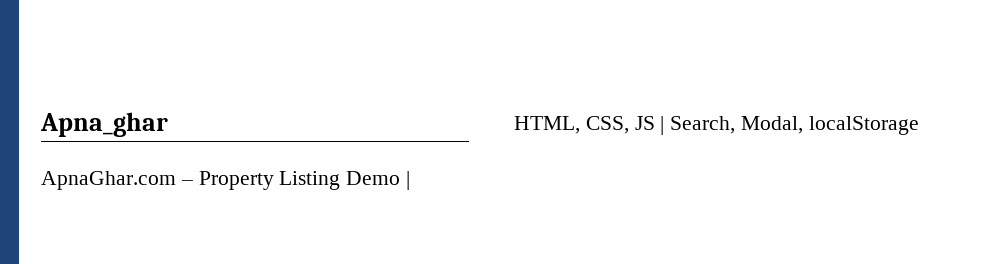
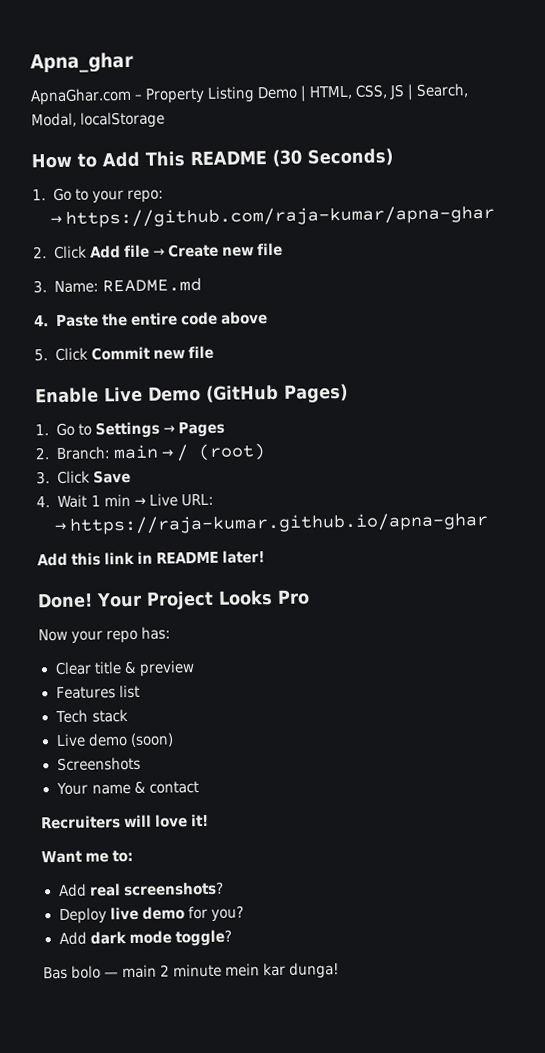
(919, 125) none -> [31,148,393,169] [32,187,164,204] [50,204,496,228] [33,242,283,260] [33,277,202,294] [34,311,268,328] [34,345,214,362] [35,383,348,404] [35,421,225,439] [35,443,266,462] [36,469,131,485] [36,493,214,509] [54,511,490,535] [37,550,266,567] [37,589,310,610] [38,626,172,644] [54,660,195,677] [55,684,140,700] [54,709,128,724] [55,732,174,748] [56,756,141,772] [55,780,199,796] [41,813,210,830] [41,849,134,864] [57,881,224,898] [58,905,244,925] [58,929,232,947] [43,962,340,980] // How to Add This README (30 Seconds) // 1. Go to your repo: // → https://github.com/raja-kumar/apna-ghar // 2. Click Add file → Create new file // 3. Name: README.md // 4. Paste the entire code above // 5. Click Commit new file // Enable Live Demo (GitHub Pages) // 1. Go to Settings → Pages // 2. Branch: main → / (root) // 3. Click Save // 4. Wait 1 min → Live URL: // → https://raja-kumar.github.io/apna-ghar // Add this link in README later! // Done! Your Project Looks Pro // Now your repo has: // Clear title & preview // Features list // Tech stack // Live demo (soon) // Screenshots // Your name & contact // Recruiters will love it! // Want me to: // Add real screenshots? // Deploy live demo for you? // Add dark mode toggle? // Bas bolo — main 2 minute mein kar dunga!

